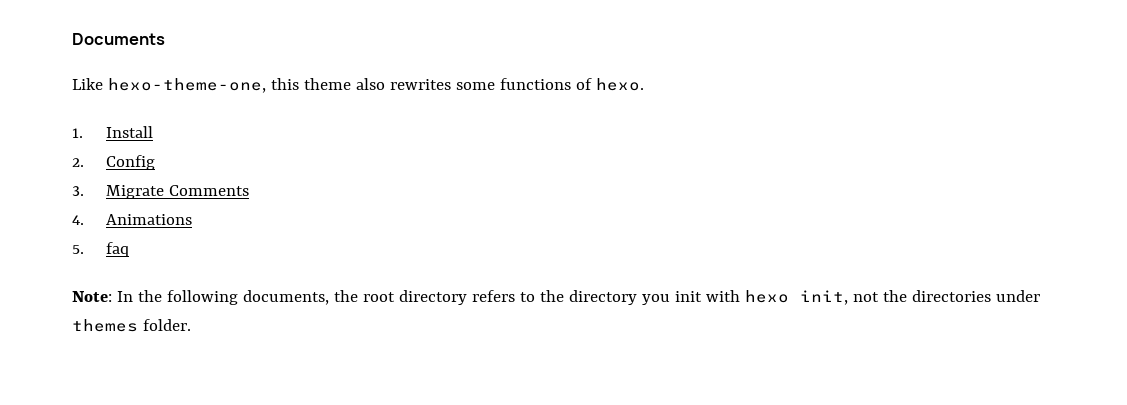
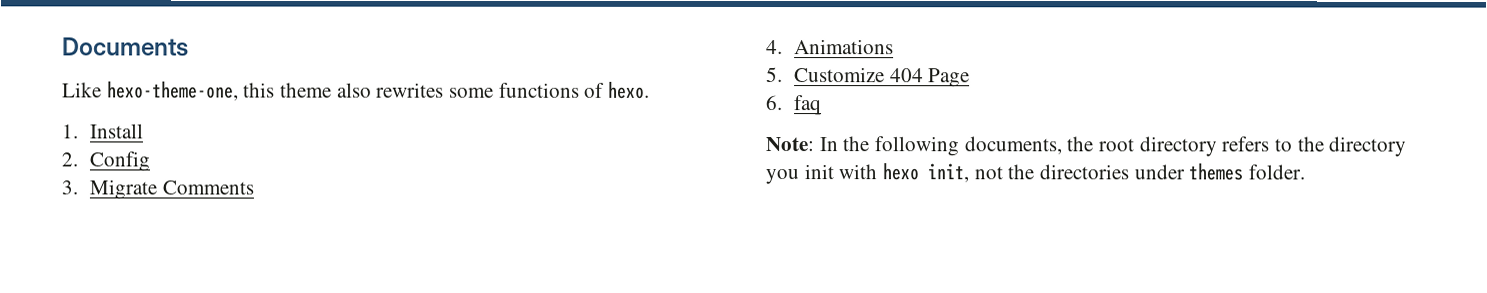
(84, 249) none -> [794,67,971,88] [766,95,783,111] Customize 404 Page // 6.

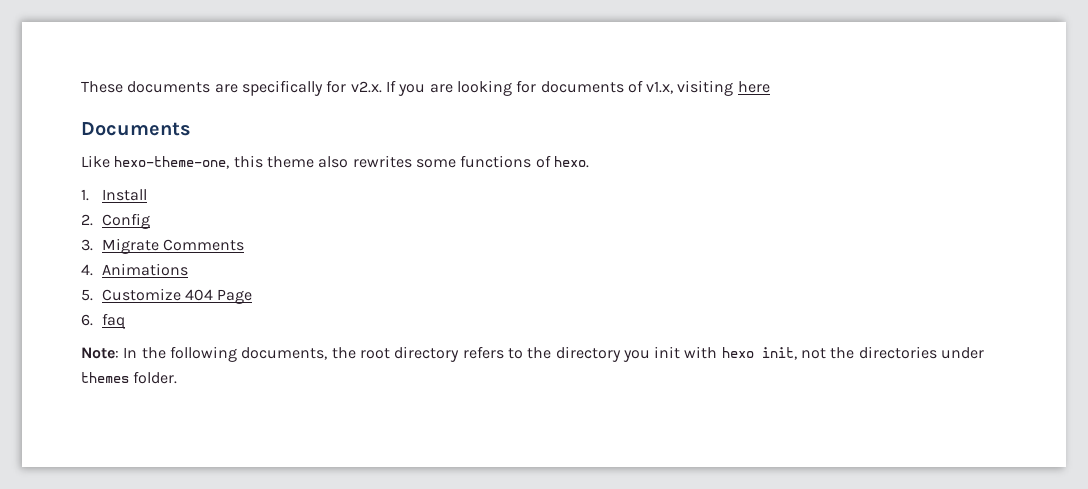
(62, 47) none -> [81,80,770,96] These documents are specifically for v2.x. If you are looking for documents of v1.x, visiting here //

